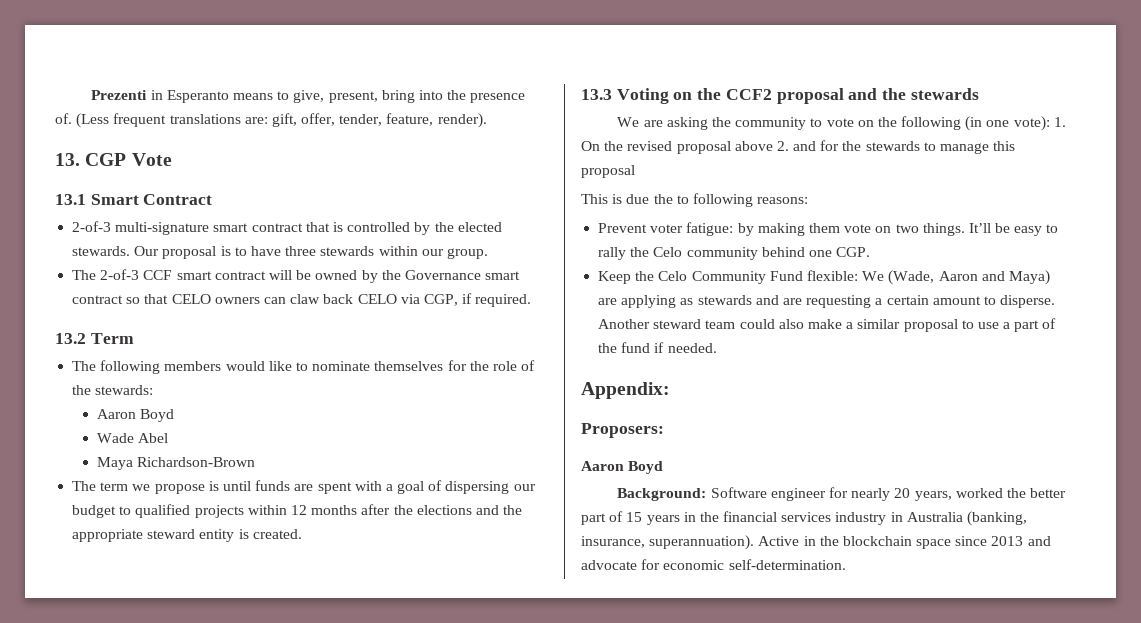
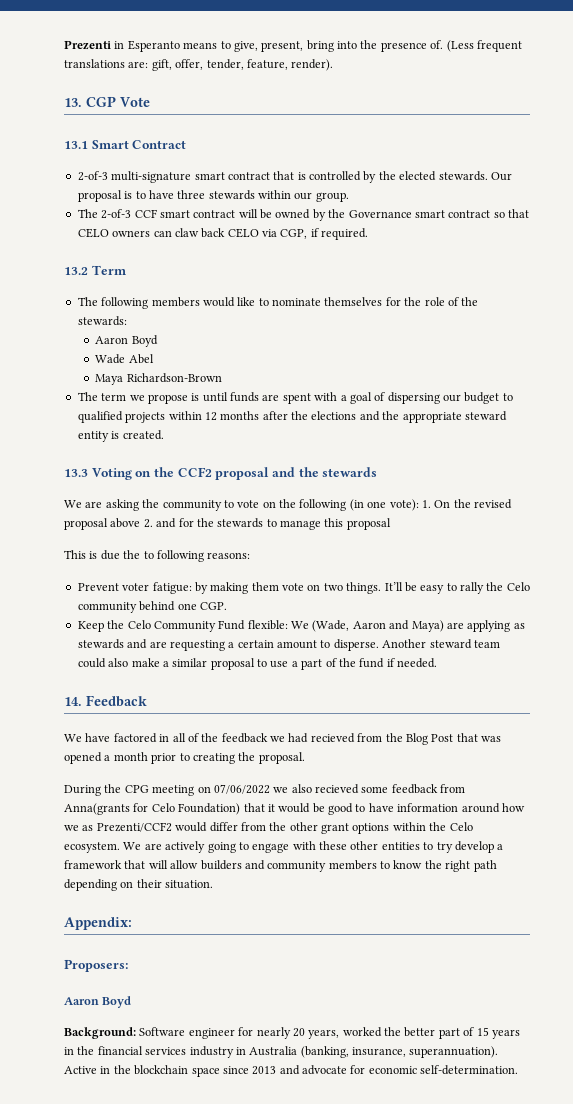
(717, 348) none -> [64,695,147,707] [64,733,501,745] [64,752,305,764] [64,784,466,796] [64,803,525,815] [64,822,473,834] [64,841,504,853] [64,860,497,872] [64,879,214,891] // 14. Feedback // We have factored in all of the feedback we had recieved from the Blog Post that was opened a month prior to creating the proposal. // During the CPG meeting on 07/06/2022 we also recieved some feedback from Anna(grants for Celo Foundation) that it would be good to have information around how we as Prezenti/CCF2 would differ from the other grant options within the Celo ecosystem. We are actively going to engage with these other entities to try develop a framework that will allow builders and community members to know the right path depending on their situation.

